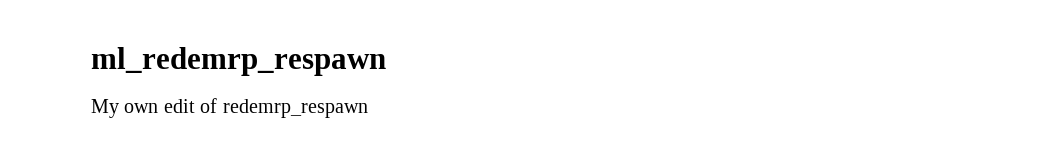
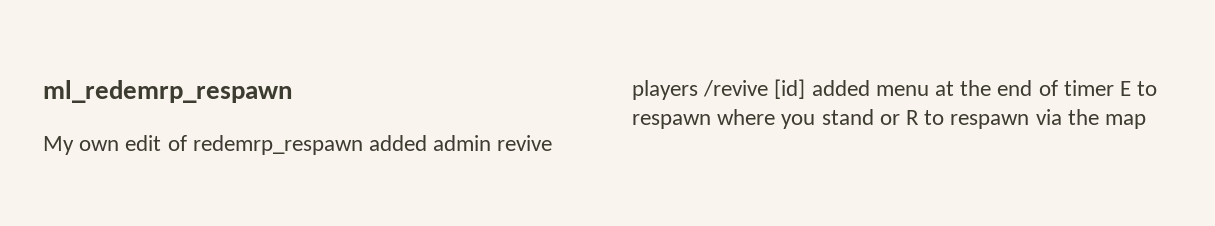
(368, 108) none -> [369,135,553,151] [632,79,1158,100] [632,109,1147,129] added admin revive players /revive [id] added menu at the end of timer E to respawn where you stand or R to respawn via the map

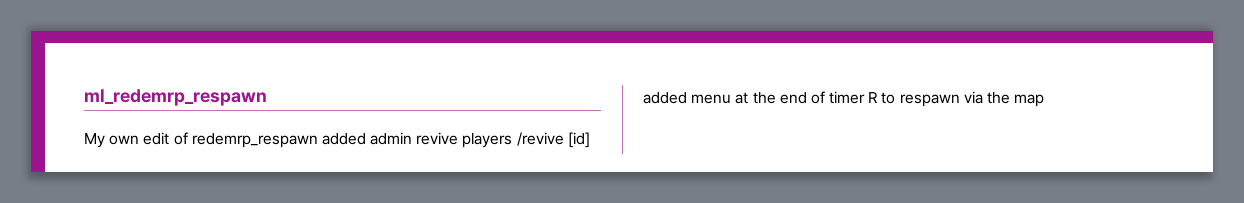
[1120,81,1158,96] [632,109,900,129] E to respawn where you stand or -> (866, 97) none

